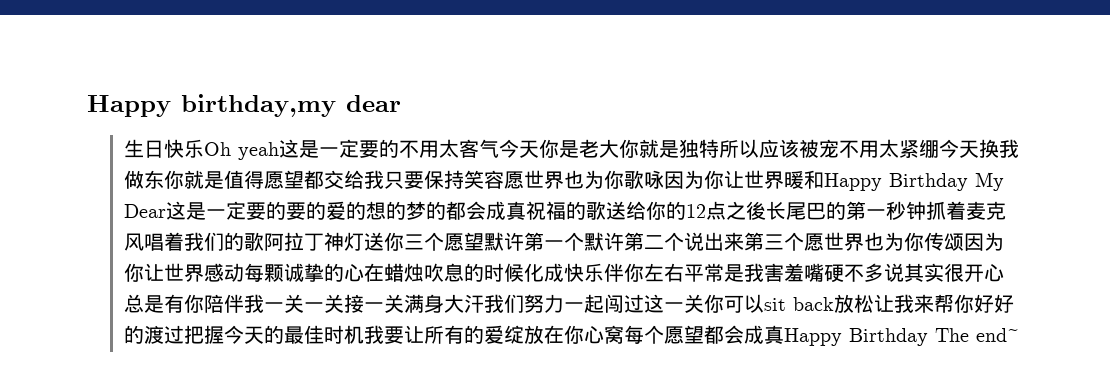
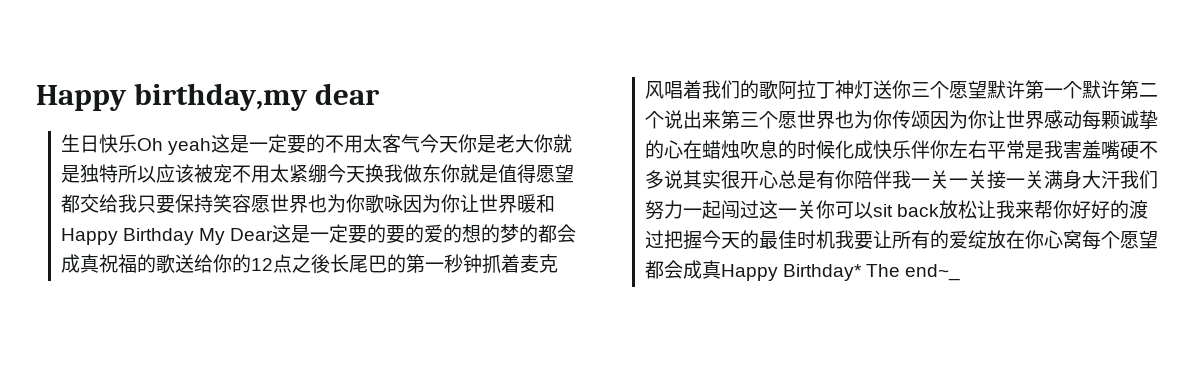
[849,328,1020,346] Birthday The end~ -> [783,264,961,281] Birthday* The end~_

